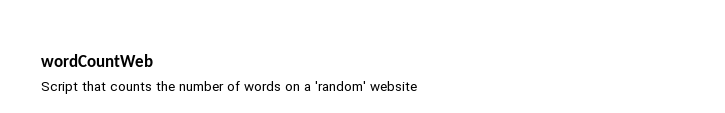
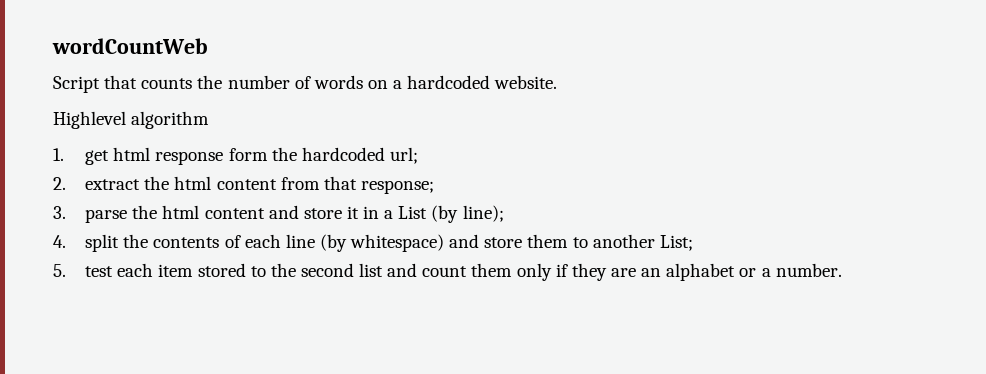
[315,81,417,91] 'random' website -> [407,75,558,89] [53,111,210,129] [53,147,418,165] [53,176,434,194] [53,205,504,223] [53,234,693,252] [53,263,842,281] hardcoded website. // Highlevel algorithm // 1. get html response form the hardcoded url; // 2. extract the html content from that response; // 3. parse the html content and store it in a List (by line); // 4. split the contents of each line (by whitespace) and store them to another List; // 5. test each item stored to the second list and count them only if they are an alphabet or a number.

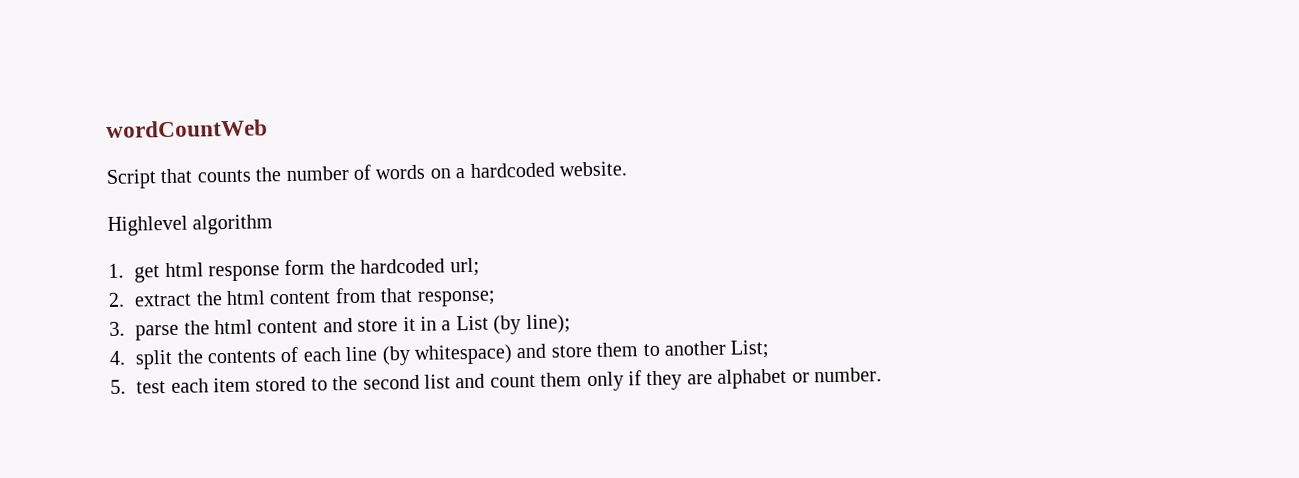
[641,268,662,277] an -> (713, 379) none
[761,268,771,277] a -> (810, 377) none

